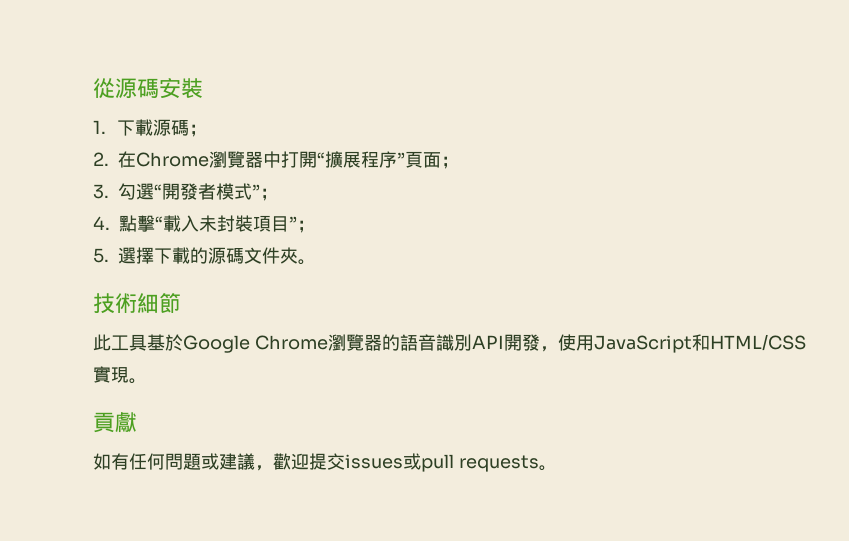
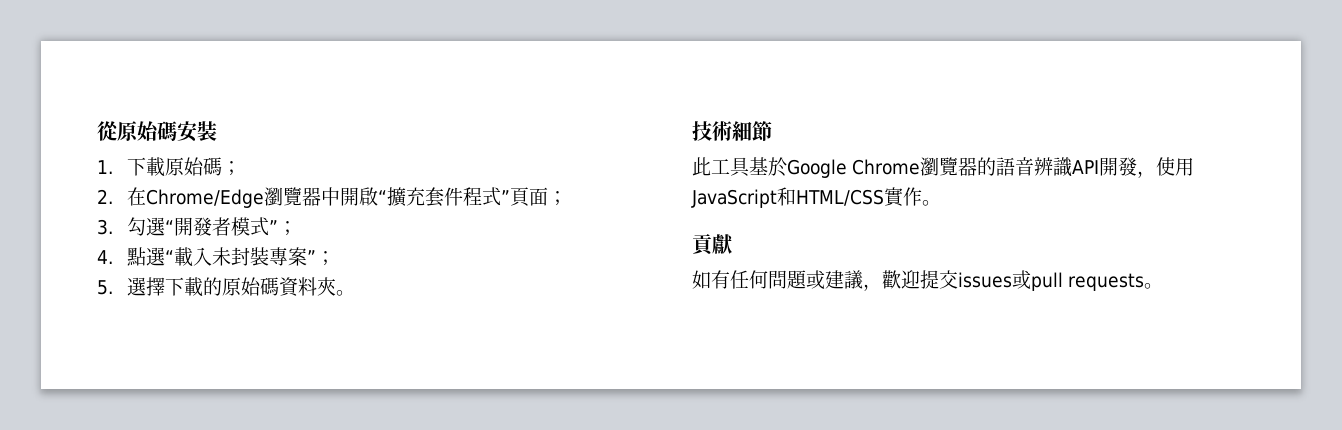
[115,78,137,99] 源 -> [117,121,159,141] 原始
[152,119,171,136] 源 -> [164,157,204,176] 原始
[136,152,209,167] Chrome -> [145,189,264,208] Chrome/Edge
[281,151,397,168] 打開“擴展程序 -> [339,187,501,207] 開啟“擴充套件程式
[137,215,155,232] 擊 -> [145,247,166,266] 選
[253,215,289,232] 項目 -> [268,247,307,266] 專案
[208,247,280,264] 源碼文件 -> [221,277,317,297] 原始碼資料
[435,334,472,351] 識別 -> [1034,157,1073,177] 辨識
[111,367,129,383] 現 -> [903,187,922,206] 作

